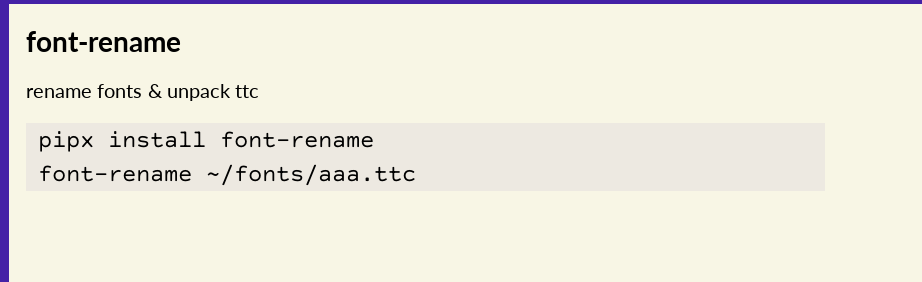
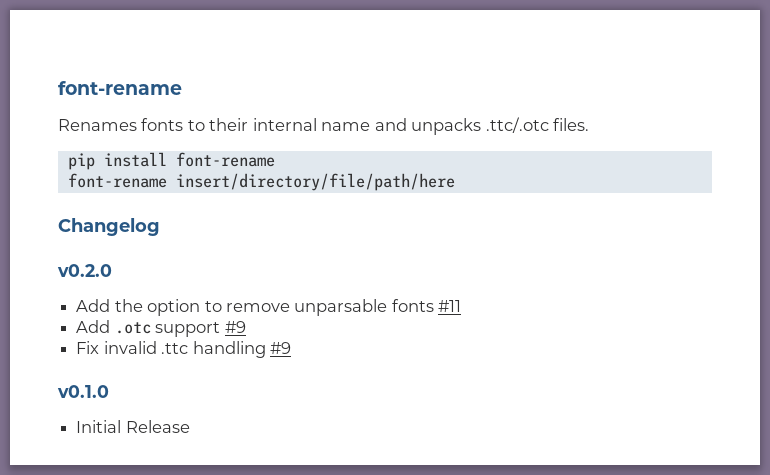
[26,31,181,52] [26,84,260,101] [37,131,374,152] [37,164,416,186] font-rename // rename fonts & unpack ttc // pipx install font-rename // font-rename ~/fonts/aaa.ttc -> [58,81,182,95] [58,117,590,135] [67,152,275,170] [67,173,455,191] [58,218,160,236] [57,264,112,277] [76,299,462,316] [76,320,246,337] [76,341,291,358] [57,385,109,398] [76,420,190,433] font-rename // Renames fonts to their internal name and unpacks .ttc/.otc files. // pip install font-rename // font-rename insert/directory/file/path/here // Changelog // v0.2.0 // Add the option to remove unparsable fonts #11 // Add .otc support #9 // Fix invalid .ttc handling #9 // v0.1.0 // Initial Release

